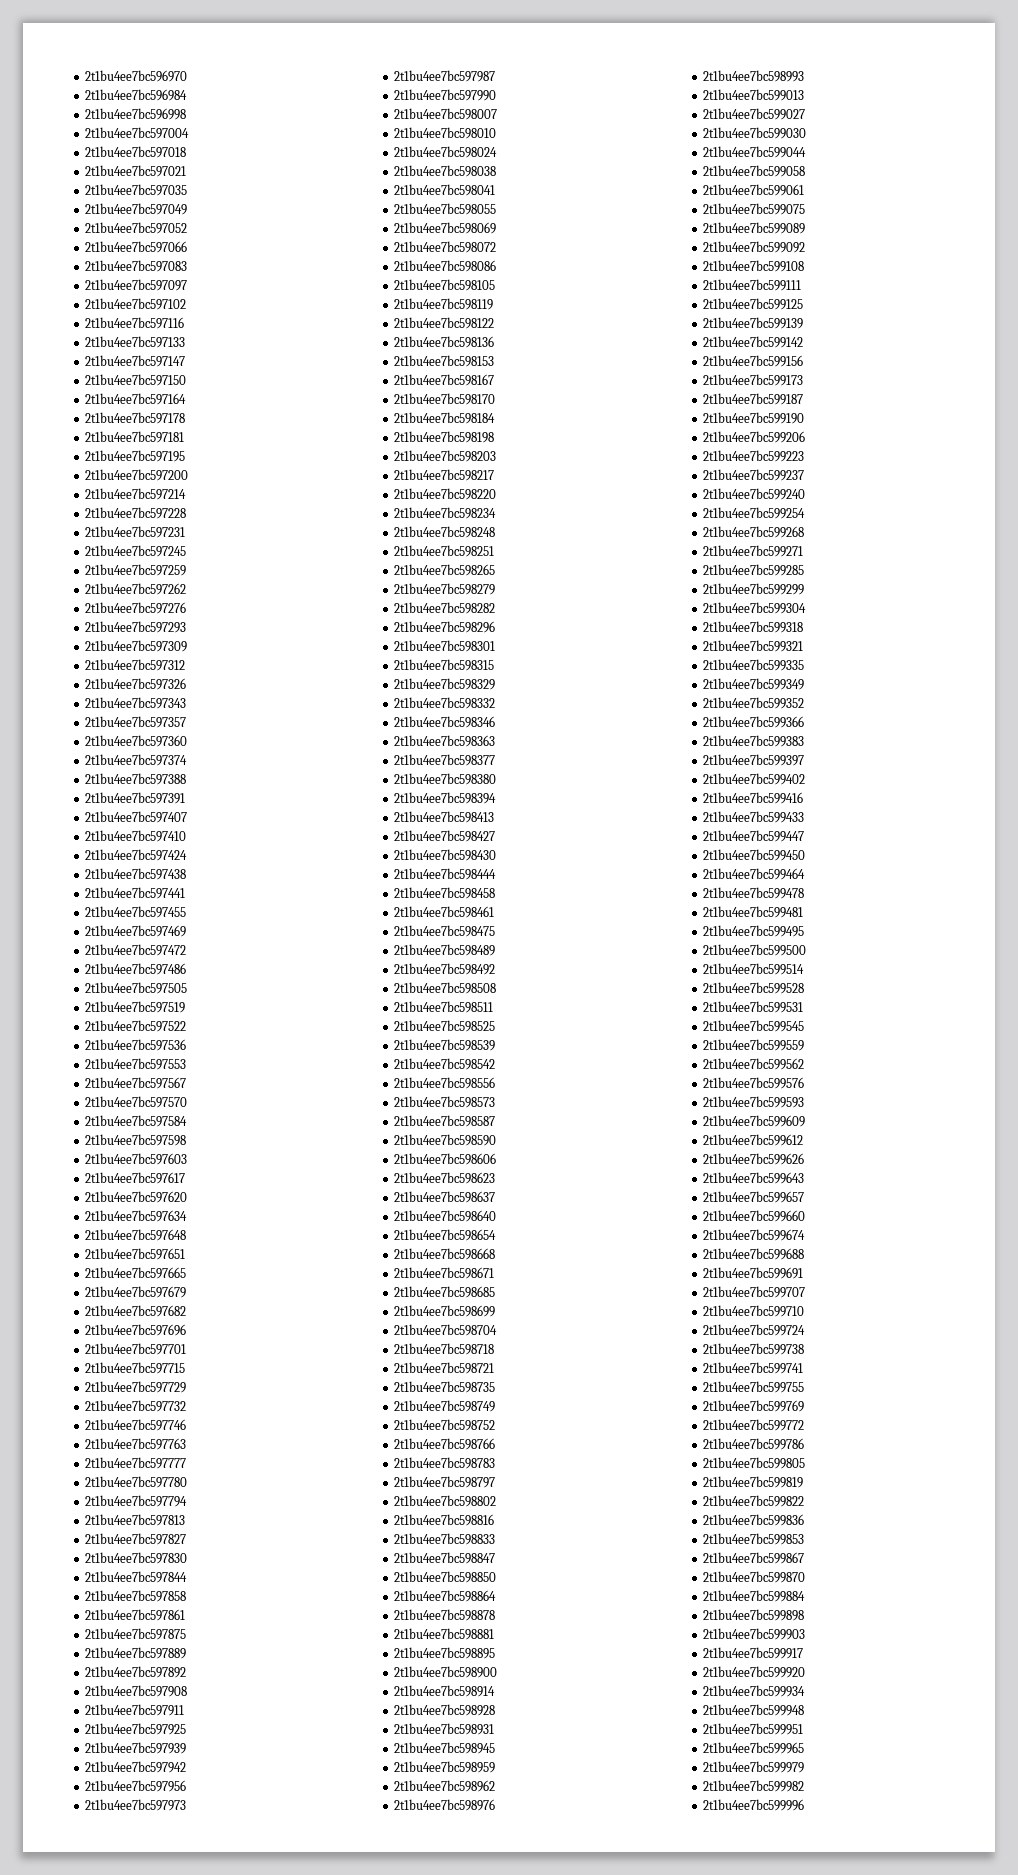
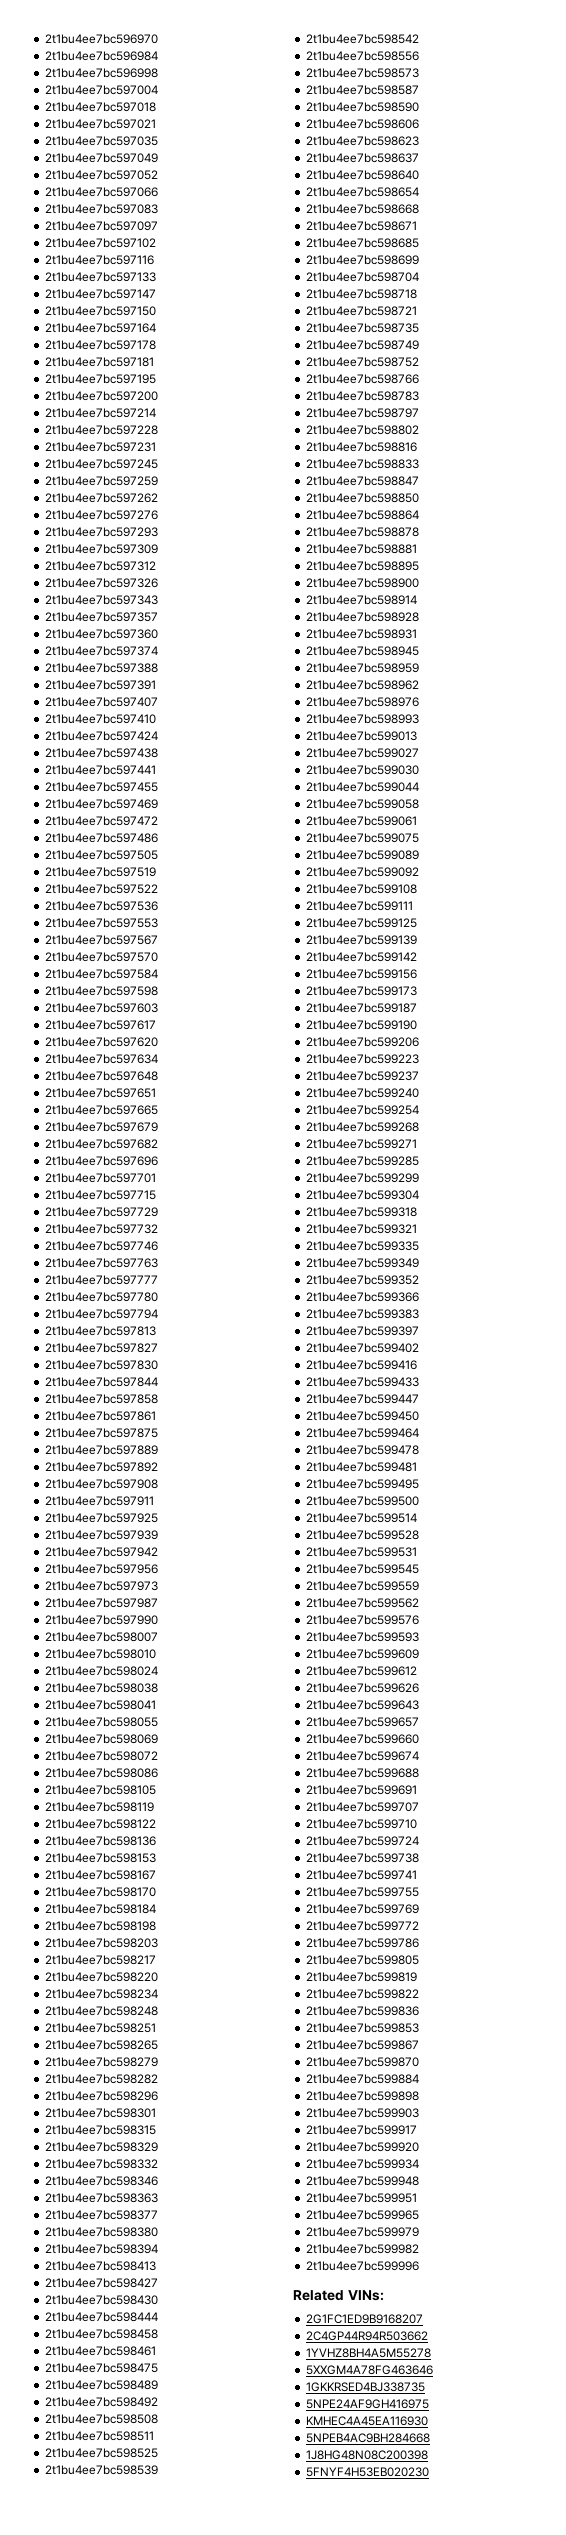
(805, 1805) none -> [293,2290,384,2301] [306,2314,424,2324] [306,2331,429,2341] [306,2348,432,2358] [306,2365,434,2375] [306,2382,426,2392] [306,2399,430,2409] [306,2416,429,2426] [306,2433,431,2443] [306,2450,429,2460] [306,2467,430,2477] // Related VINs: // 2G1FC1ED9B9168207 // 2C4GP44R94R503662 // 1YVHZ8BH4A5M55278 // 5XXGM4A78FG463646 // 1GKKRSED4BJ338735 // 5NPE24AF9GH416975 // KMHEC4A45EA116930 // 5NPEB4AC9BH284668 // 1J8HG48N08C200398 // 5FNYF4H53EB020230

